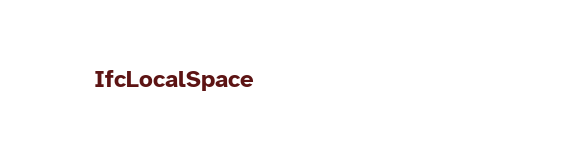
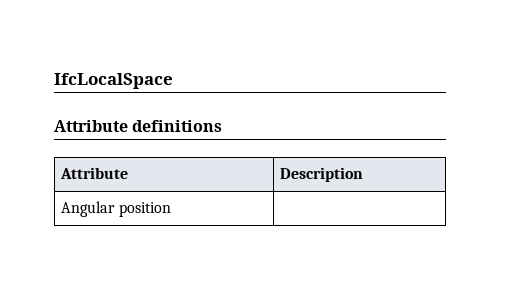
(254, 80) none -> [54,120,223,132] [60,167,129,179] [280,167,364,182] [61,201,171,217] // Attribute definitions // Attribute | Description // Angular position |

